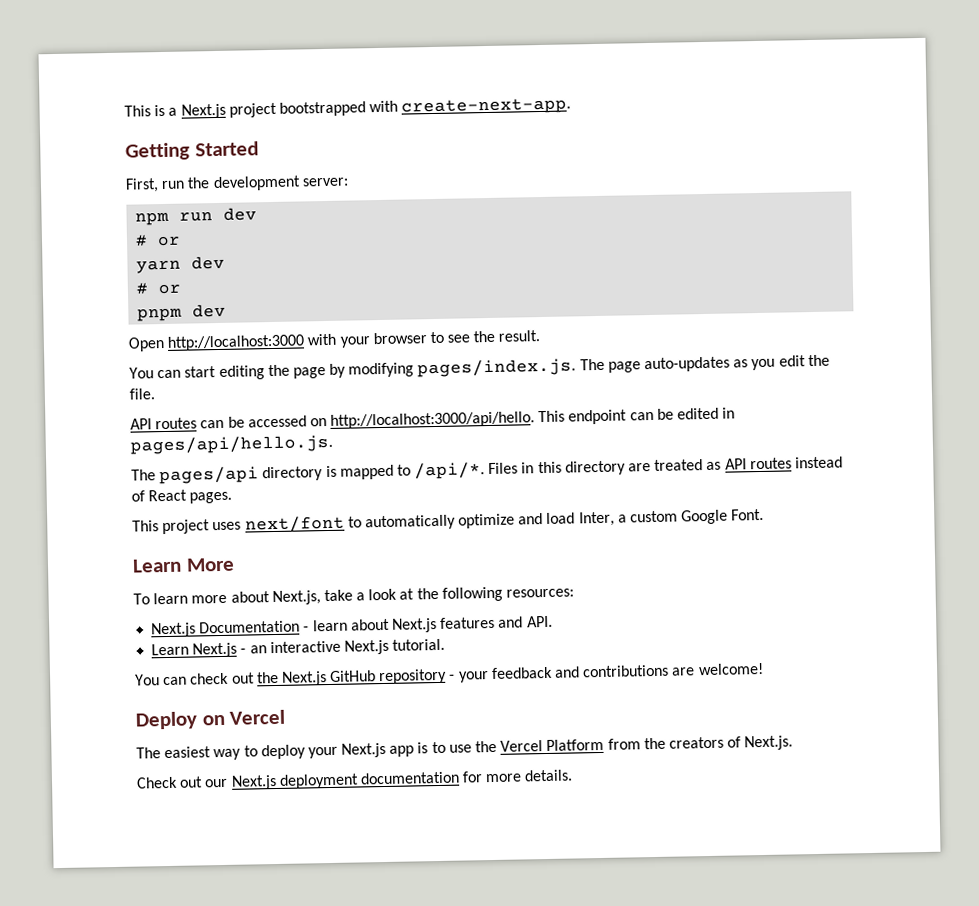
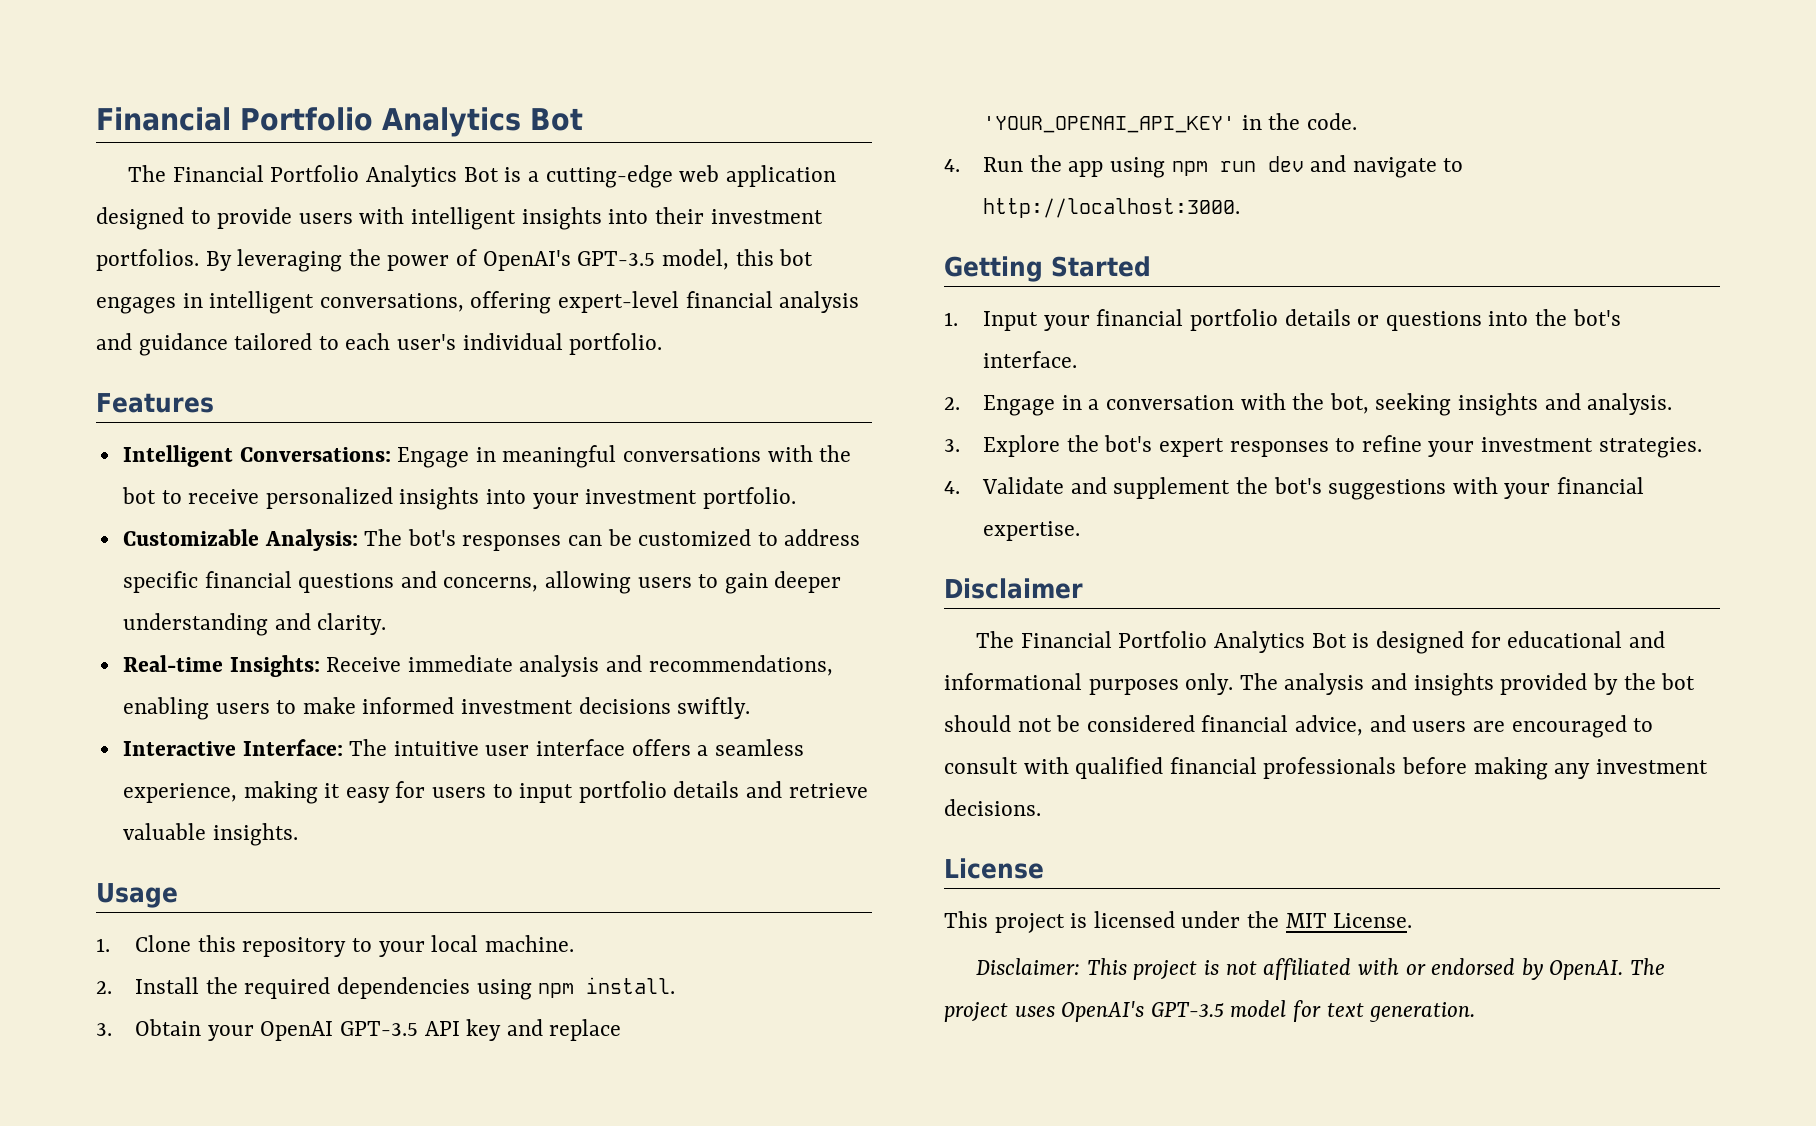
[124,97,572,119] [125,141,259,161] [125,175,349,193] [135,207,258,226] [135,234,182,247] [136,255,226,274] [136,282,182,295] [137,303,227,322] [128,330,541,352] [129,354,830,380] [129,388,155,400] [130,407,736,430] [130,434,333,455] [131,456,843,485] [131,489,233,504] [132,508,765,535] [132,557,235,573] [133,586,575,606] [151,615,553,638] [151,638,446,658] [135,662,764,686] [135,709,286,730] [136,735,794,761] [136,769,574,790] This is a Next.js project bootstrapped with create-next-app. // Getting Started // First, run the development server: // npm run dev // # or // yarn dev // # or // pnpm dev // Open http://localhost:3000 with your browser to see the result. // You can start editing the page by modifying pages/index.js. The page auto-updates as you edit the file. // API routes can be accessed on http://localhost:3000/api/hello. This endpoint can be edited in pages/api/hello.js. // The pages/api directory is mapped to /api/*. Files in this directory are treated as API routes instead of React pages. // This project uses next/font to automatically optimize and load Inter, a custom Google Font. // Learn More // To learn more about Next.js, take a look at the following resources: // Next.js Documentation - learn about Next.js features and API. // Learn Next.js - an interactive Next.js tutorial. // You can check out the Next.js GitHub repository - your feedback and contributions are welcome! // Deploy on Vercel // The easiest way to deploy your Next.js app is to use the Vercel Platform from the creators of Next.js. // Check out our Next.js deployment documentation for more details. -> [96,107,583,137] [128,165,836,188] [96,207,823,230] [96,249,814,272] [96,291,860,314] [96,333,663,356] [96,393,214,413] [122,445,852,468] [121,487,796,510] [122,529,861,551] [122,571,842,594] [122,613,387,636] [122,655,833,677] [122,697,751,720] [122,739,804,756] [122,781,868,804] [122,823,298,846] [96,883,178,908] [96,935,574,957] [96,977,676,1000] [96,1019,622,1041] [983,113,1358,133] [944,155,1464,178] [983,198,1241,218] [944,256,1151,282] [944,309,1621,331] [983,351,1078,368] [944,393,1673,416] [944,435,1702,458] [944,477,1645,500] [983,521,1081,541] [944,578,1083,599] [976,631,1665,654] [944,673,1696,696] [944,715,1654,738] [944,757,1708,780] [944,799,1041,816] [944,858,1044,879] [944,911,1413,933] [976,958,1665,980] [944,1000,1476,1022] Financial Portfolio Analytics Bot // The Financial Portfolio Analytics Bot is a cutting-edge web application designed to provide users with intelligent insights into their investment portfolios. By leveraging the power of OpenAI's GPT-3.5 model, this bot engages in intelligent conversations, offering expert-level financial analysis and guidance tailored to each user's individual portfolio. // Features // Intelligent Conversations: Engage in meaningful conversations with the bot to receive personalized insights into your investment portfolio. // Customizable Analysis: The bot's responses can be customized to address specific financial questions and concerns, allowing users to gain deeper understanding and clarity. // Real-time Insights: Receive immediate analysis and recommendations, enabling users to make informed investment decisions swiftly. // Interactive Interface: The intuitive user interface offers a seamless experience, making it easy for users to input portfolio details and retrieve valuable insights. // Usage // 1. Clone this repository to your local machine. // 2. Install the required dependencies using npm install. // 3. Obtain your OpenAI GPT-3.5 API key and replace 'YOUR_OPENAI_API_KEY' in the code. // 4. Run the app using npm run dev and navigate to http://localhost:3000. // Getting Started // 1. Input your financial portfolio details or questions into the bot's interface. // 2. Engage in a conversation with the bot, seeking insights and analysis. // 3. Explore the bot's expert responses to refine your investment strategies. // 4. Validate and supplement the bot's suggestions with your financial expertise. // Disclaimer // The Financial Portfolio Analytics Bot is designed for educational and informational purposes only. The analysis and insights provided by the bot should not be considered financial advice, and users are encouraged to consult with qualified financial professionals before making any investment decisions. // License // This project is licensed under the MIT License. // Disclaimer: This project is not affiliated with or endorsed by OpenAI. The project uses OpenAI's GPT-3.5 model for text generation.

